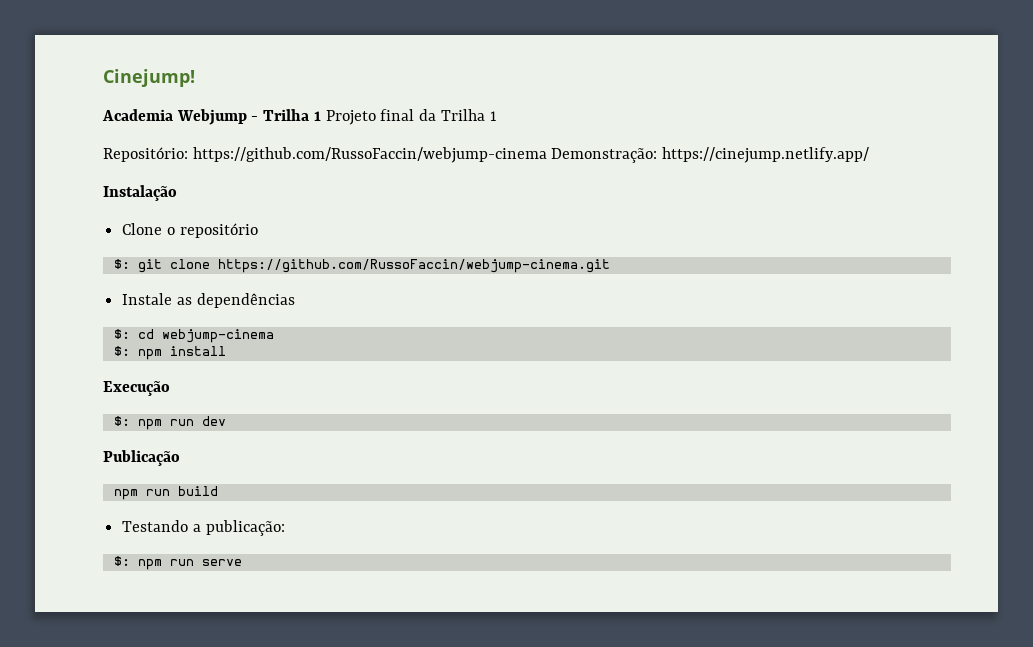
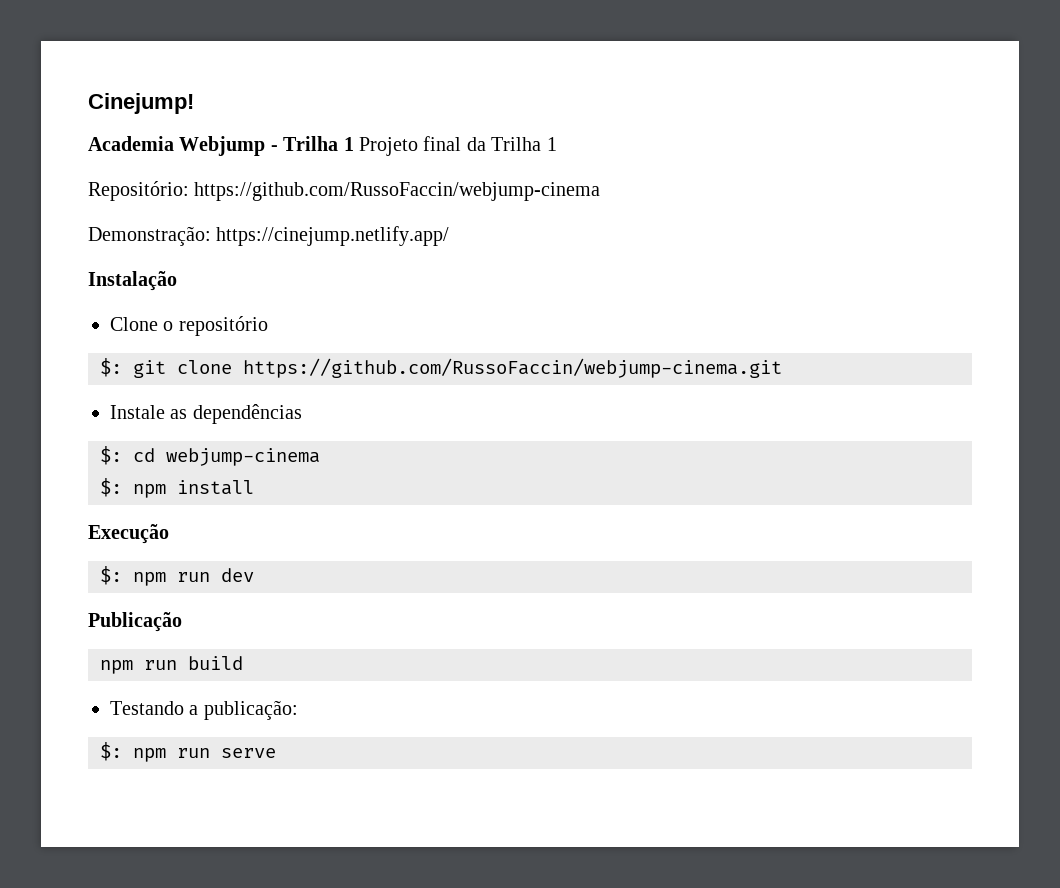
(547, 155) none -> (601, 191) //

